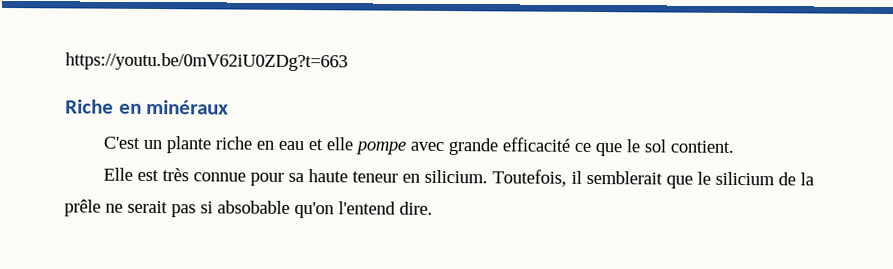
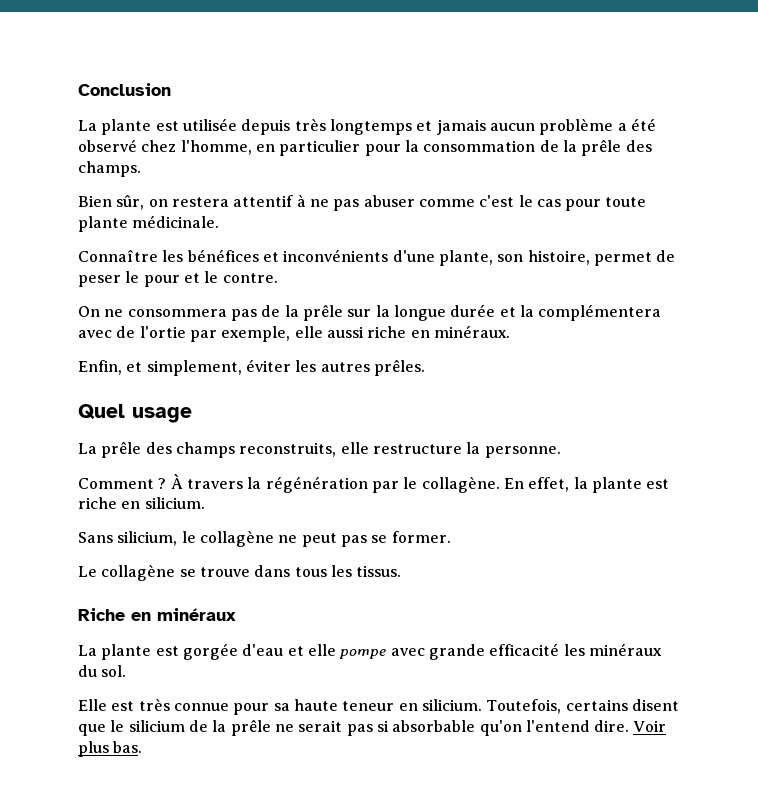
[65,52,348,72] [65,99,230,115] [102,136,304,154] https://youtu.be/0mV62iU0ZDg?t=663 // Riche en minéraux // C'est un plante riche en eau -> [78,83,171,96] [78,118,656,135] [78,139,652,156] [78,161,141,177] [78,194,647,211] [78,215,220,232] [78,249,676,266] [78,271,278,287] [78,304,662,321] [78,325,510,342] [78,359,425,376] [78,404,192,423] [78,441,561,458] [78,474,670,493] [78,497,205,509] [78,531,451,547] [78,565,402,581] [78,608,236,621] [78,643,284,660] Conclusion // La plante est utilisée depuis très longtemps et jamais aucun problème a été observé chez l'homme, en particulier pour la consommation de la prêle des champs. // Bien sûr, on restera attentif à ne pas abuser comme c'est le cas pour toute plante médicinale. // Connaître les bénéfices et inconvénients d'une plante, son histoire, permet de peser le pour et le contre. // On ne consommera pas de la prêle sur la longue durée et la complémentera avec de l'ortie par exemple, elle aussi riche en minéraux. // Enfin, et simplement, éviter les autres prêles. // Quel usage // La prêle des champs reconstruits, elle restructure la personne. // Comment ? À travers la régénération par le collagène. En effet, la plante est riche en silicium. // Sans silicium, le collagène ne peut pas se former. // Le collagène se trouve dans tous les tissus. // Riche en minéraux // La plante est gorgée d'eau
[573,139,734,157] ce que le sol contient. -> [563,643,662,656] [78,665,127,677] les minéraux du sol.
[570,170,663,185] il semblerait -> [565,699,679,711] certains disent
[217,200,290,214] absobable -> [392,720,476,732] absorbable
(433, 208) none -> [633,720,667,732] [78,741,143,757] Voir plus bas.

